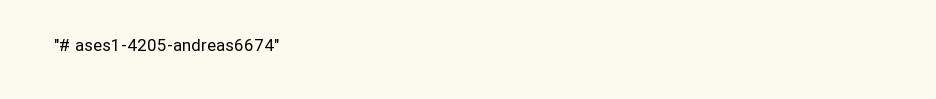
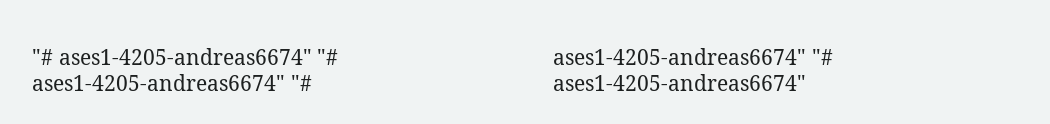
[54,39,279,51] "# ases1-4205-andreas6674" -> [32,48,339,65] [32,74,312,91] [553,48,833,65] [553,74,806,91] "# ases1-4205-andreas6674" "# ases1-4205-andreas6674" "# ases1-4205-andreas6674" "# ases1-4205-andreas6674"

